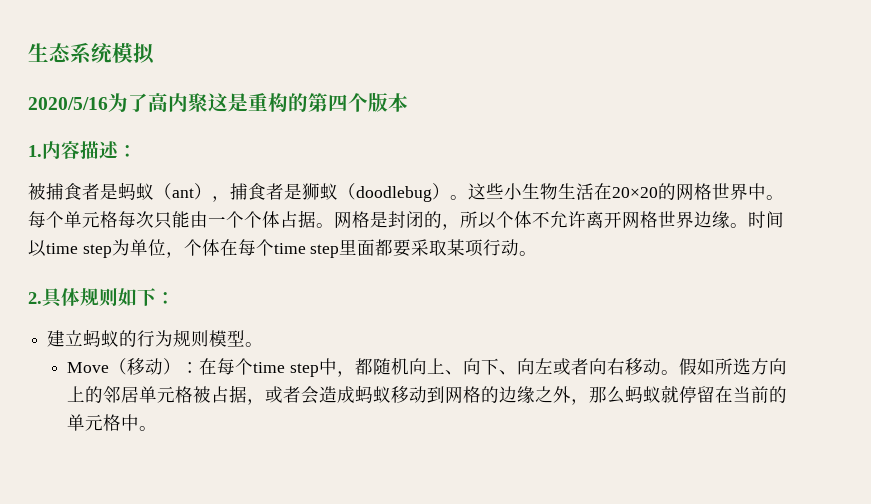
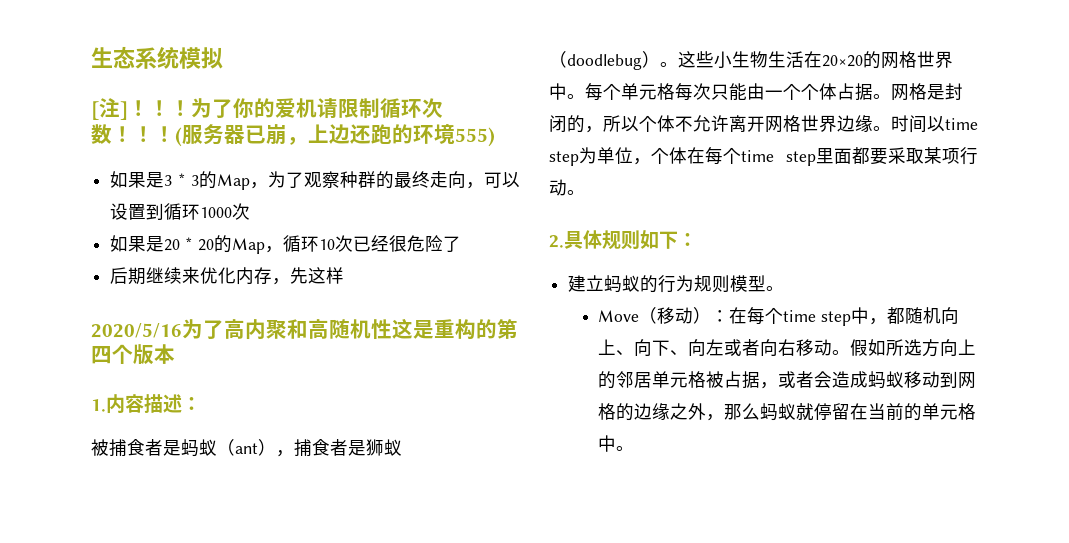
(155, 53) none -> [91,98,443,120] [91,124,495,147] [110,171,520,190] [110,203,251,220] [110,235,461,254] [110,267,345,285] // [注]！！！为了你的爱机请限制循环次数！！！(服务器已崩，上边还跑的环境555) // 如果是3 * 3的Map，为了观察种群的最终走向，可以设置到循环1000次 // 如果是20 * 20的Map，循环10次已经很危险了 // 后期继续来优化内存，先这样
(208, 102) none -> [287,319,392,339] 和高随机性

